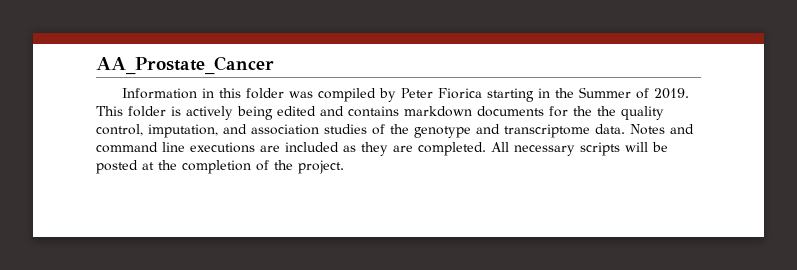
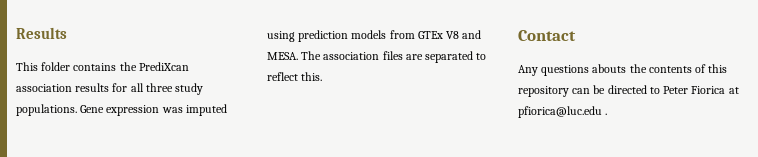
[96,56,274,75] [121,87,689,102] [96,106,664,120] [96,124,694,138] [96,142,668,156] [96,160,344,174] AA_Prostate_Cancer // Information in this folder was compiled by Peter Fiorica starting in the Summer of 2019. This folder is actively being edited and contains markdown documents for the the quality control, imputation, and association studies of the genotype and transcriptome data. Notes and command line executions are included as they are completed. All necessary scripts will be posted at the completion of the project. -> [16,27,67,39] [16,62,189,71] [16,83,204,95] [16,104,227,116] [267,30,482,42] [267,51,487,63] [267,72,323,81] [518,30,576,41] [518,64,728,76] [518,85,739,97] [518,106,608,118] Results // This folder contains the PrediXcan association results for all three study populations. Gene expression was imputed using prediction models from GTEx V8 and MESA. The association files are separated to reflect this. // Contact // Any questions abouts the contents of this repository can be directed to Peter Fiorica at pfiorica@luc.edu .

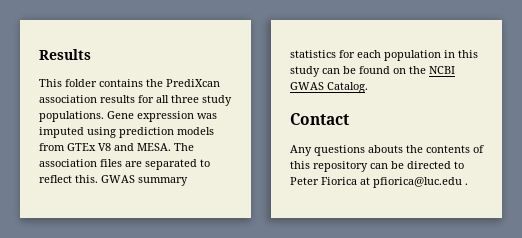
(323, 76) none -> [101,175,188,186] [290,50,478,61] [290,66,455,77] [290,82,368,93] GWAS summary statistics for each population in this study can be found on the NCBI GWAS Catalog.

